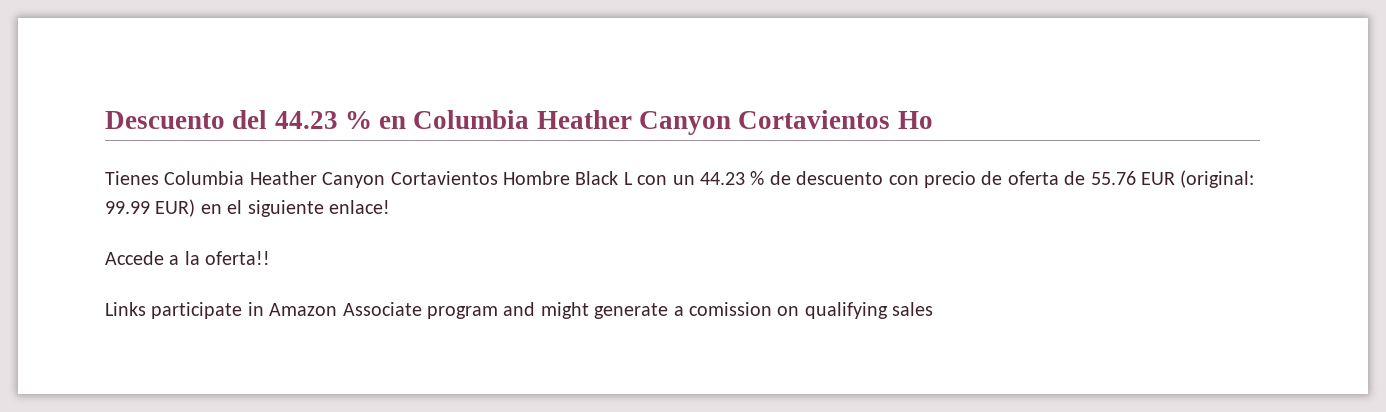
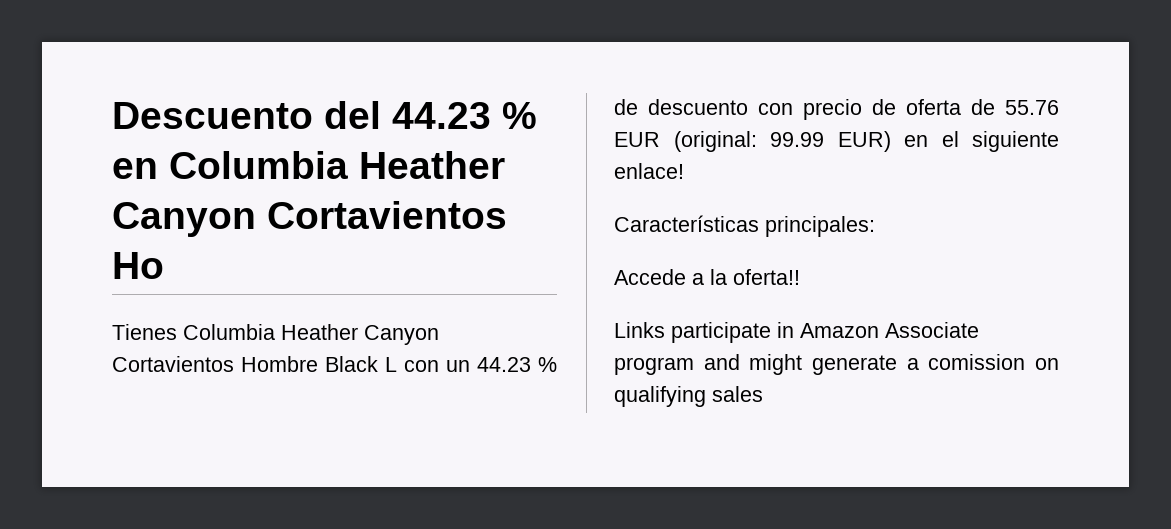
(390, 207) none -> [614,215,875,237] // Características principales:

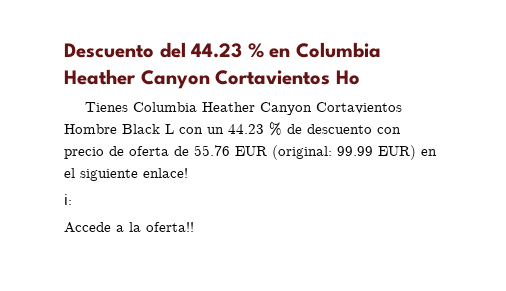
[614,215,875,237] Características principales: -> [64,194,72,205] ℹ:
[614,322,979,343] [614,354,1059,375] [614,386,763,407] // Links participate in Amazon Associate program and might generate a comission on qualifying sales -> (194, 227) none

